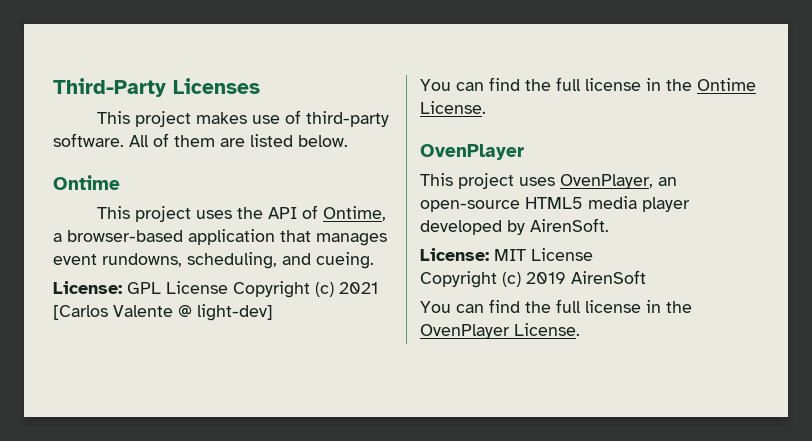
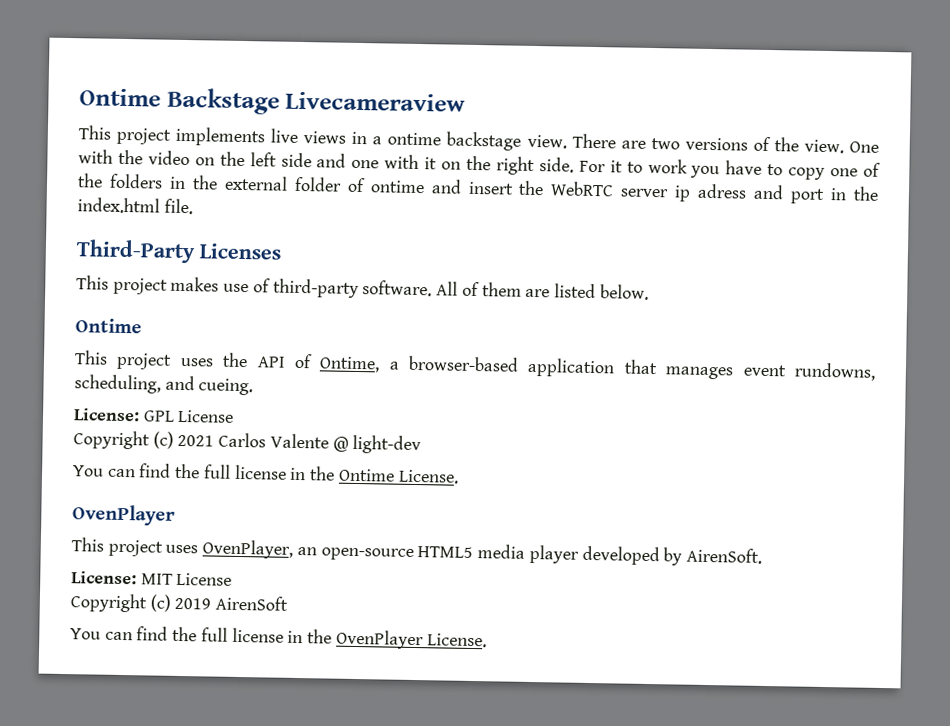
(53, 87) none -> [79,87,466,115] [78,125,879,154] [78,149,881,180] [77,173,880,204] [77,197,193,215] Ontime Backstage Livecameraview // This project implements live views in a ontime backstage view. There are two versions of the view. One with the video on the left side and one with it on the right side. For it to work you have to copy one of the folders in the external folder of ontime and insert the WebRTC server ip adress and port in the index.html file. //
(228, 287) none -> (235, 416) //
[53,305,108,320] [Carlos -> [218,432,267,448] Carlos
[197,304,273,321] light-dev] -> [352,434,422,455] light-dev

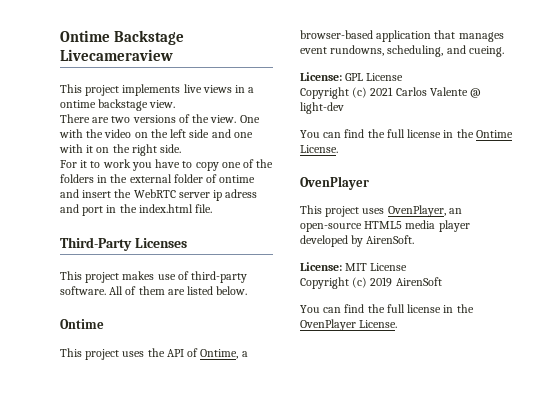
(567, 141) none -> (176, 104) //
(574, 165) none -> (182, 148) //

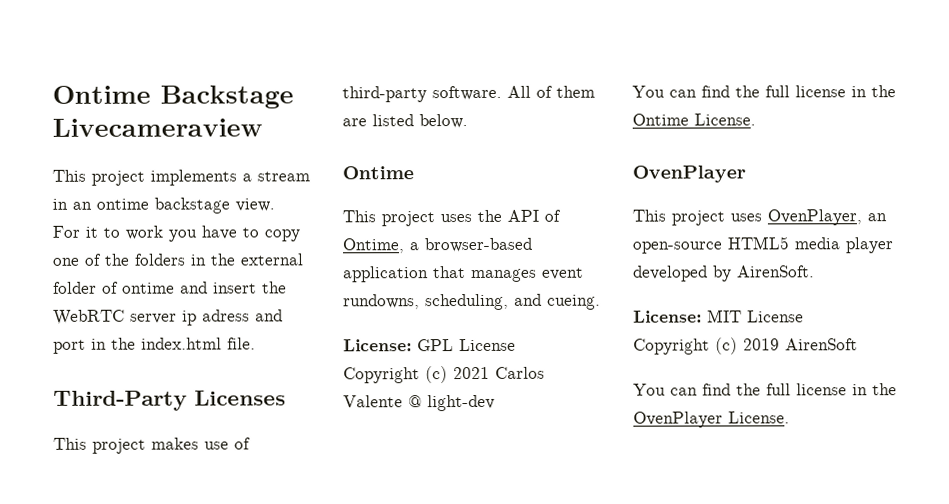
[183,84,255,93] live views in a -> [242,171,310,182] [52,198,92,210] a stream in an
[60,114,260,123] [59,129,253,138] [59,144,182,156] // There are two versions of the view. One with the video on the left side and one with it on the right side. -> (275, 205) none

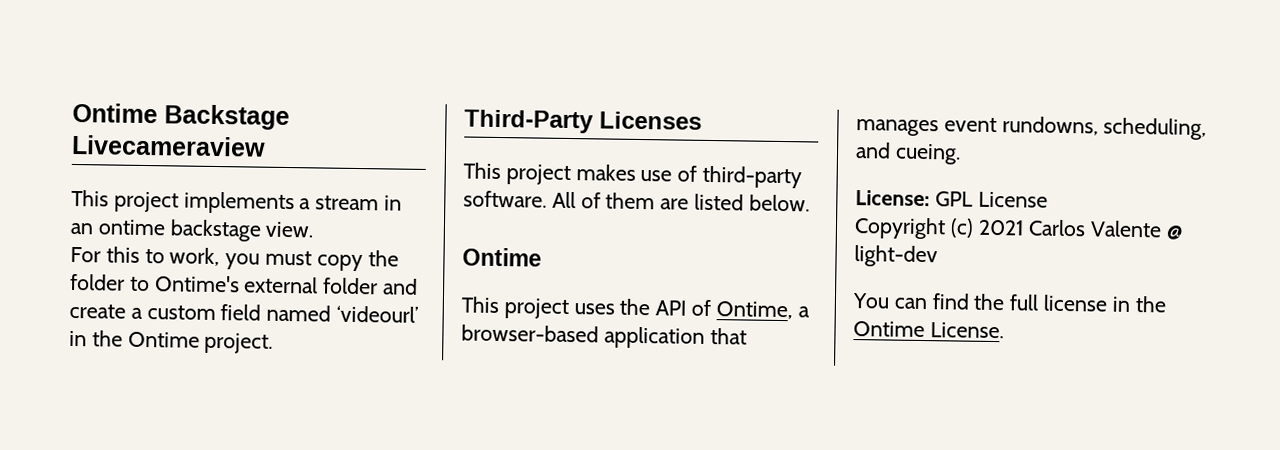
[85,225,300,242] [53,253,304,266] [53,281,287,294] [53,309,283,326] [53,337,256,354] it to work you have to copy one of the folders in the external folder of ontime and insert the WebRTC server ip adress and port in the index.html file. -> [105,246,399,272] [70,273,419,295] [69,303,420,323] [69,330,274,354] this to work, you must copy the folder to Ontime's external folder and create a custom field named ‘videourl’ in the Ontime project.
[632,165,746,183] [632,209,887,226] [632,236,894,254] [633,265,815,282] [633,309,804,323] [633,337,858,355] [633,383,897,396] [633,411,790,428] // OvenPlayer // This project uses OvenPlayer, an open-source HTML5 media player developed by AirenSoft. // License: MIT License // Copyright (c) 2019 AirenSoft // You can find the full license in the OvenPlayer License. -> (1004, 330) none

